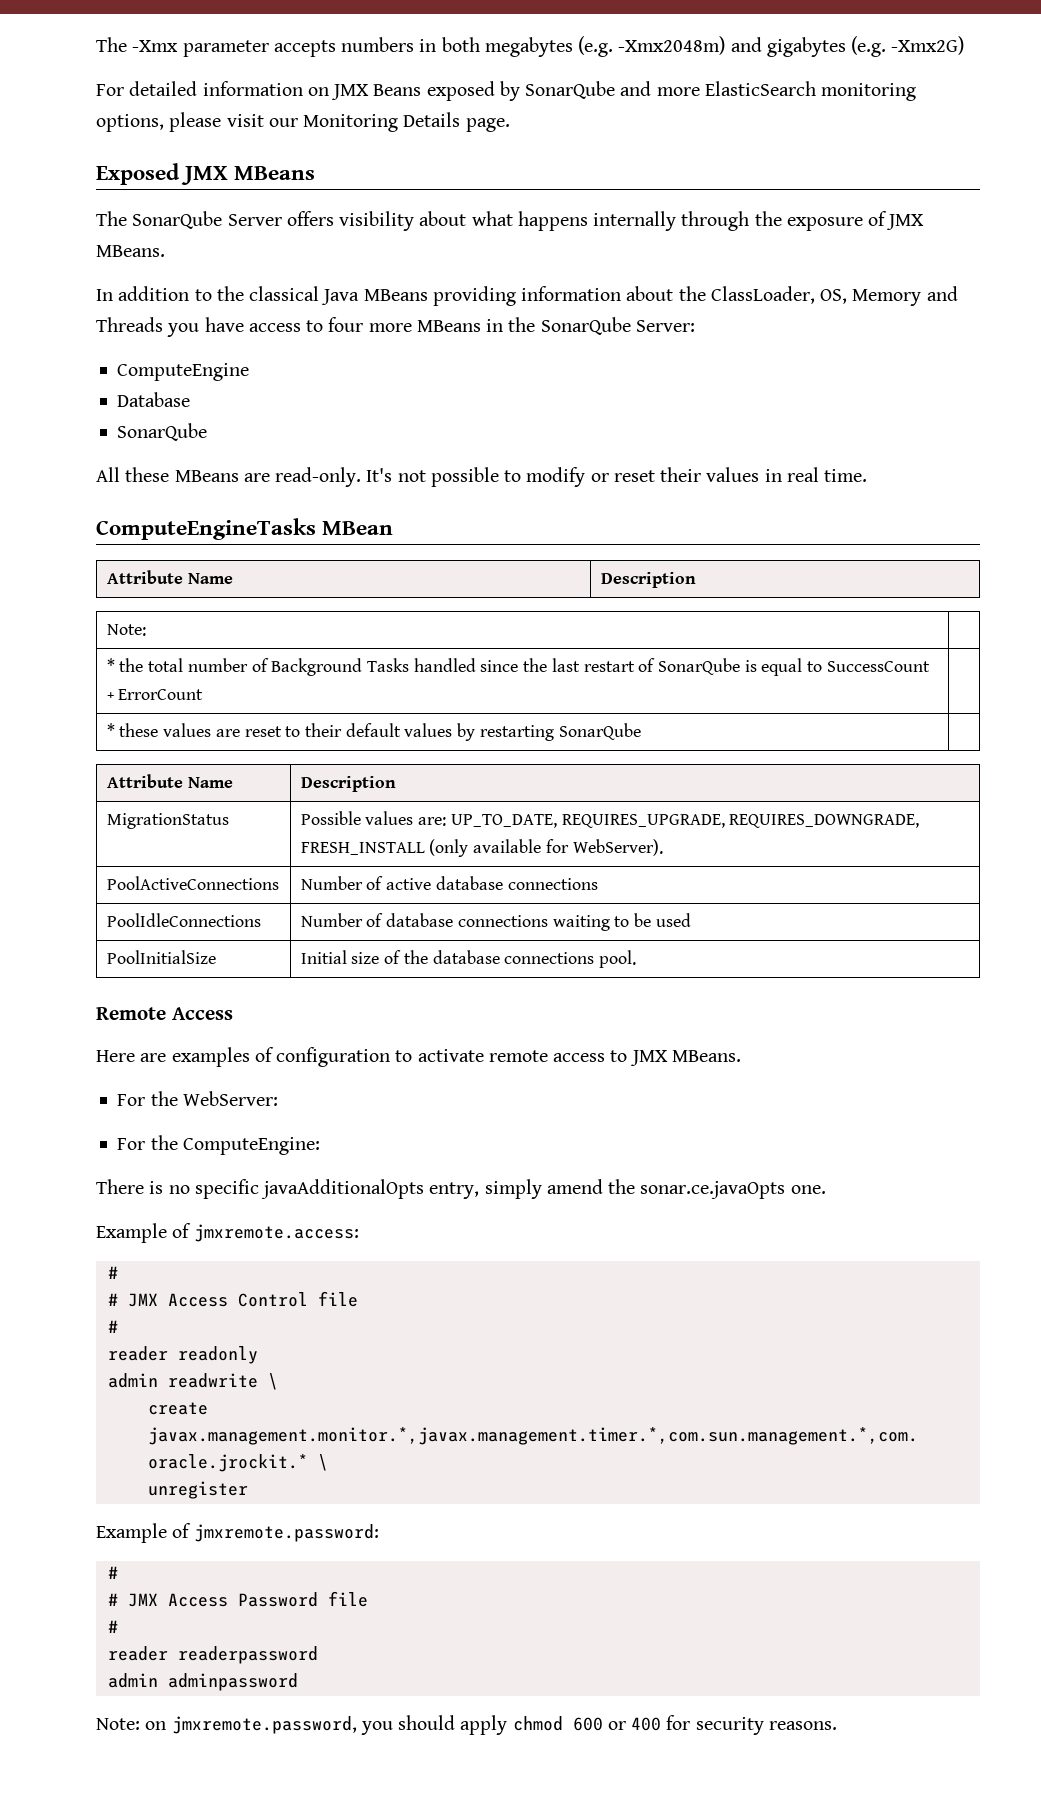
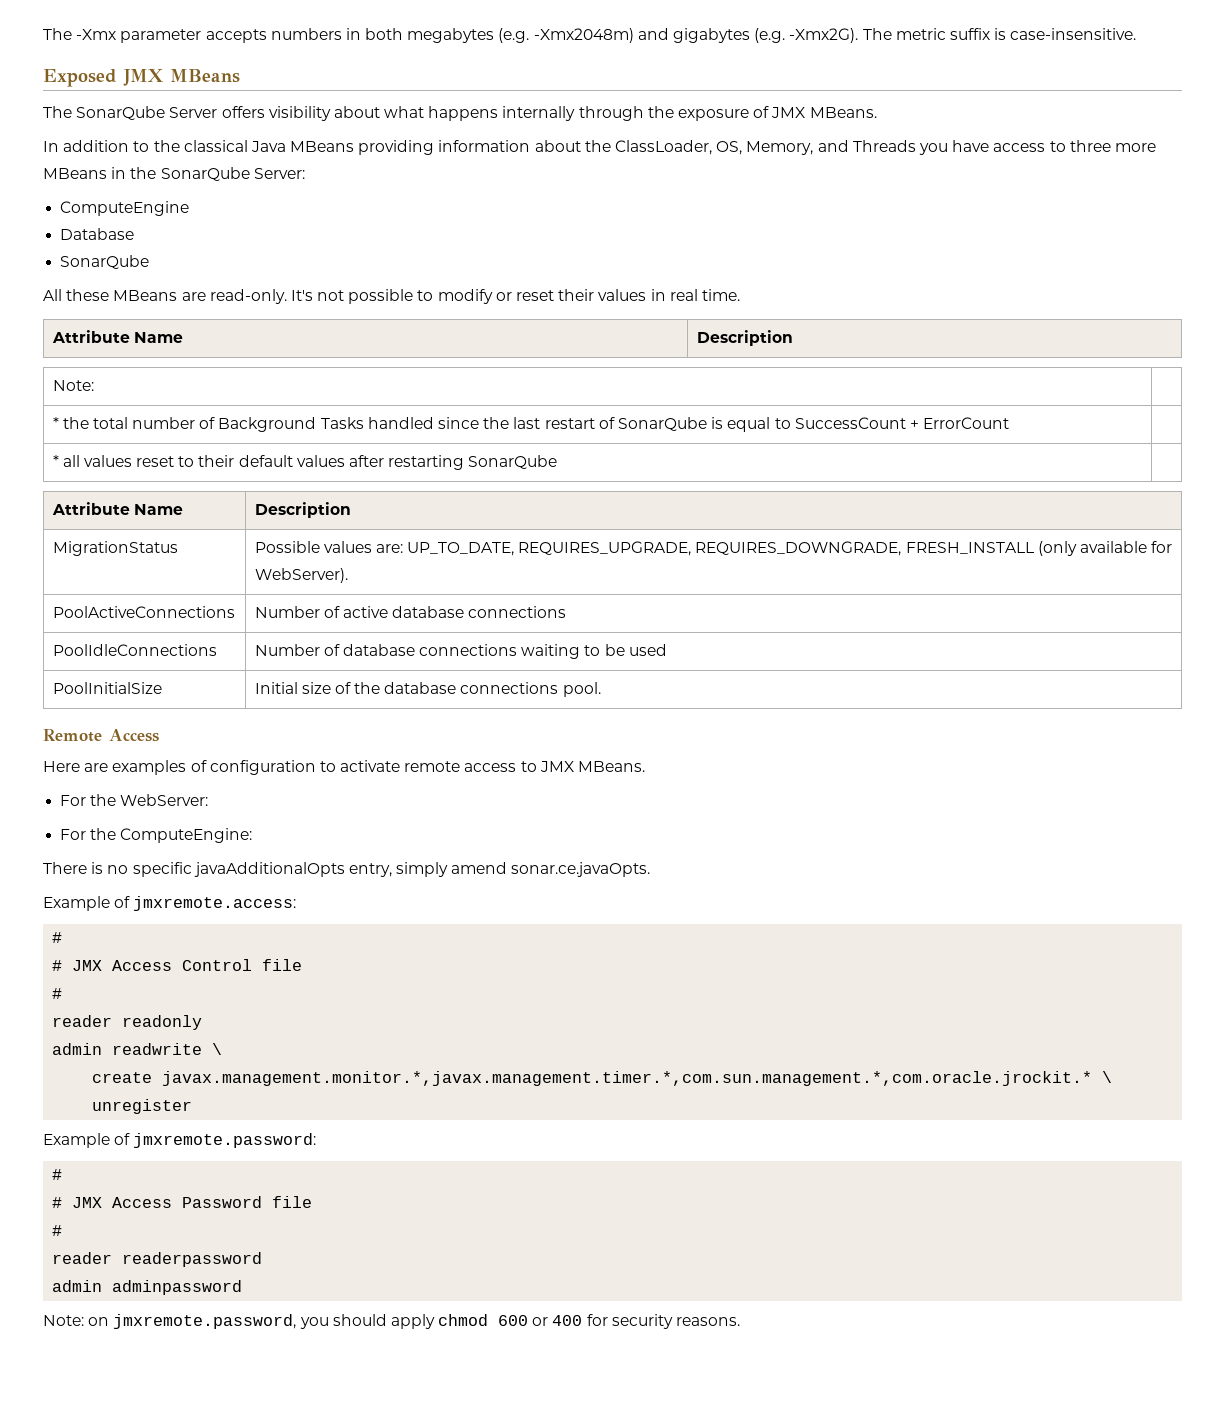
[891,36,965,55] [96,81,917,101] [96,112,510,132] -Xmx2G) // For detailed information on JMX Beans exposed by SonarQube and more ElasticSearch monitoring options, please visit our Monitoring Details page. -> [789,28,1137,43] -Xmx2G). The metric suffix is case-insensitive.
[852,289,922,306] Memory -> [746,141,814,155] Memory,
[328,317,364,332] four -> [1069,140,1111,152] three
[96,518,394,540] // ComputeEngineTasks MBean -> (740, 295) none
[119,723,240,737] these values are -> [62,455,132,467] all values
[457,723,476,741] by -> [349,455,385,467] after
[608,1179,826,1199] the sonar.ce.javaOpts one. -> [511,862,651,877] sonar.ce.javaOpts.

